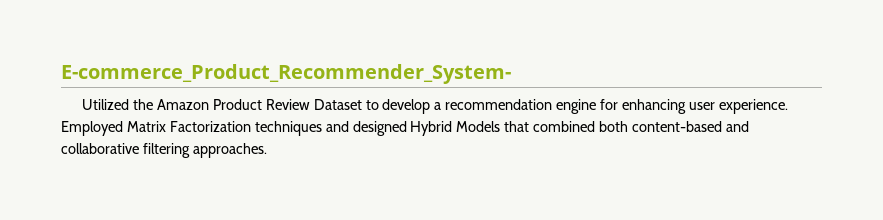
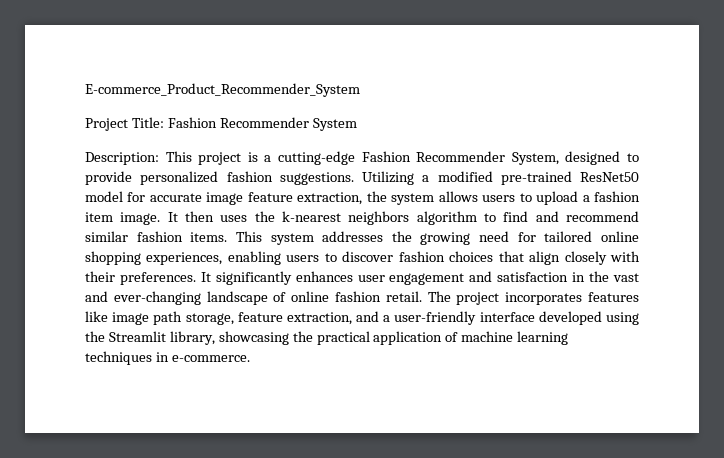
[61,64,511,84] [82,99,788,114] [61,121,749,136] [61,143,267,158] E-commerce_Product_Recommender_System- // Utilized the Amazon Product Review Dataset to develop a recommendation engine for enhancing user experience. Employed Matrix Factorization techniques and designed Hybrid Models that combined both content-based and collaborative filtering approaches. -> [85,83,360,97] [85,117,357,131] [85,151,640,165] [85,171,639,185] [85,191,640,205] [85,211,639,225] [85,231,639,245] [85,251,640,265] [85,271,639,285] [85,291,640,305] [85,311,639,325] [85,331,569,345] [85,351,250,365] E-commerce_Product_Recommender_System // Project Title: Fashion Recommender System // Description: This project is a cutting-edge Fashion Recommender System, designed to provide personalized fashion suggestions. Utilizing a modified pre-trained ResNet50 model for accurate image feature extraction, the system allows users to upload a fashion item image. It then uses the k-nearest neighbors algorithm to find and recommend similar fashion items. This system addresses the growing need for tailored online shopping experiences, enabling users to discover fashion choices that align closely with their preferences. It significantly enhances user engagement and satisfaction in the vast and ever-changing landscape of online fashion retail. The project incorporates features like image path storage, feature extraction, and a user-friendly interface developed using the Streamlit library, showcasing the practical application of machine learning techniques in e-commerce.

